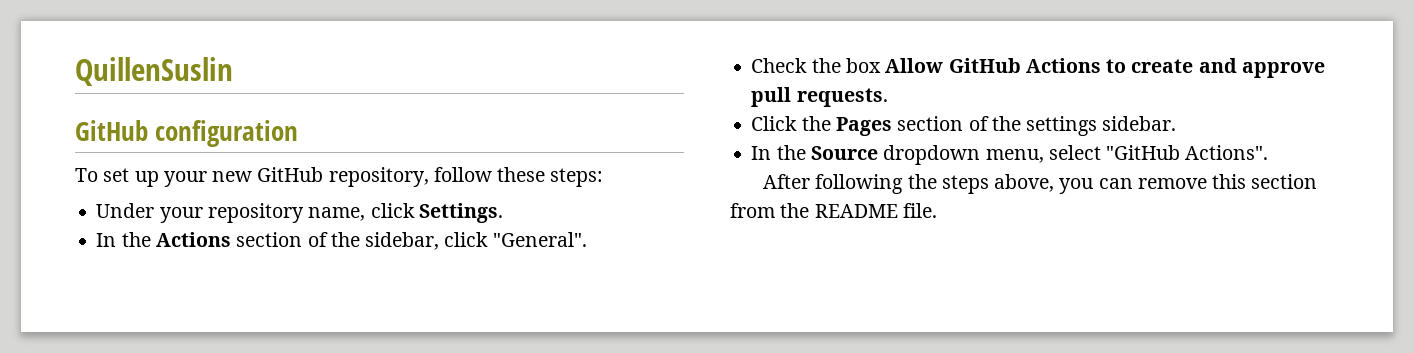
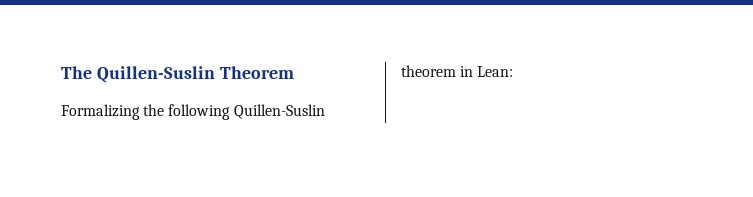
[75,57,233,86] [75,120,299,147] [75,167,604,187] [96,203,503,223] [96,232,587,250] [751,58,1325,78] [751,87,888,107] [751,116,1177,136] [751,145,1269,165] [762,174,1318,194] [730,203,937,218] QuillenSuslin // GitHub configuration // To set up your new GitHub repository, follow these steps: // Under your repository name, click Settings. // In the Actions section of the sidebar, click "General". // Check the box Allow GitHub Actions to create and approve pull requests. // Click the Pages section of the settings sidebar. // In the Source dropdown menu, select "GitHub Actions". // After following the steps above, you can remove this section from the README file. -> [61,66,294,83] [61,104,325,120] [401,65,514,77] The Quillen-Suslin Theorem // Formalizing the following Quillen-Suslin theorem in Lean:

